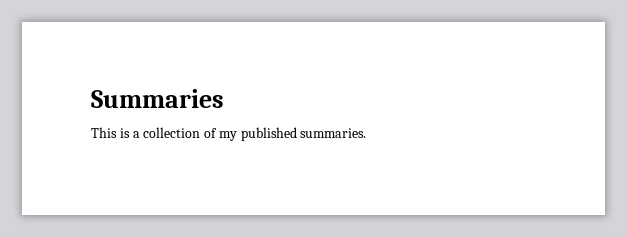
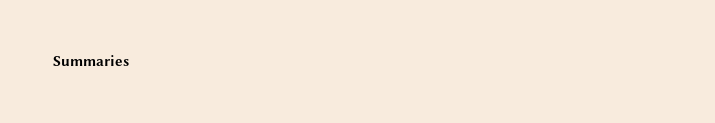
[91,127,367,141] // This is a collection of my published summaries. -> (129, 60) none

